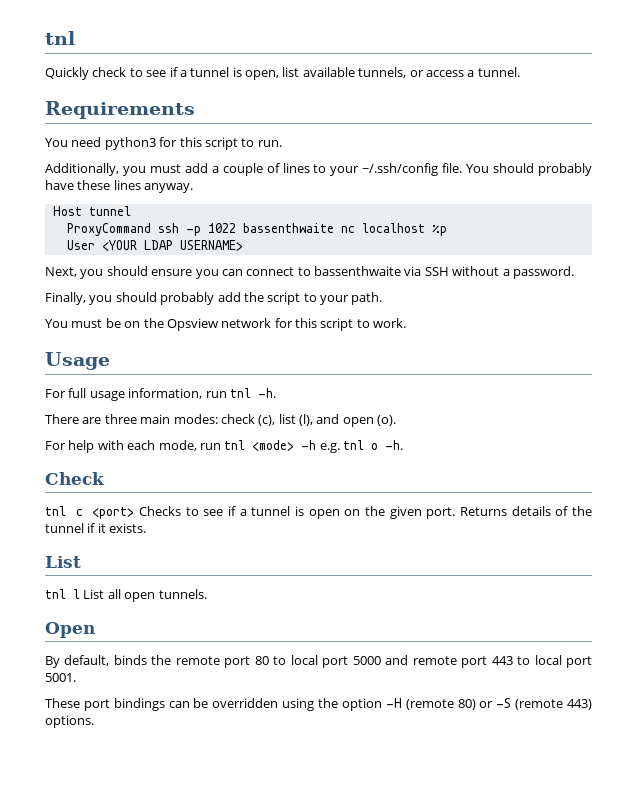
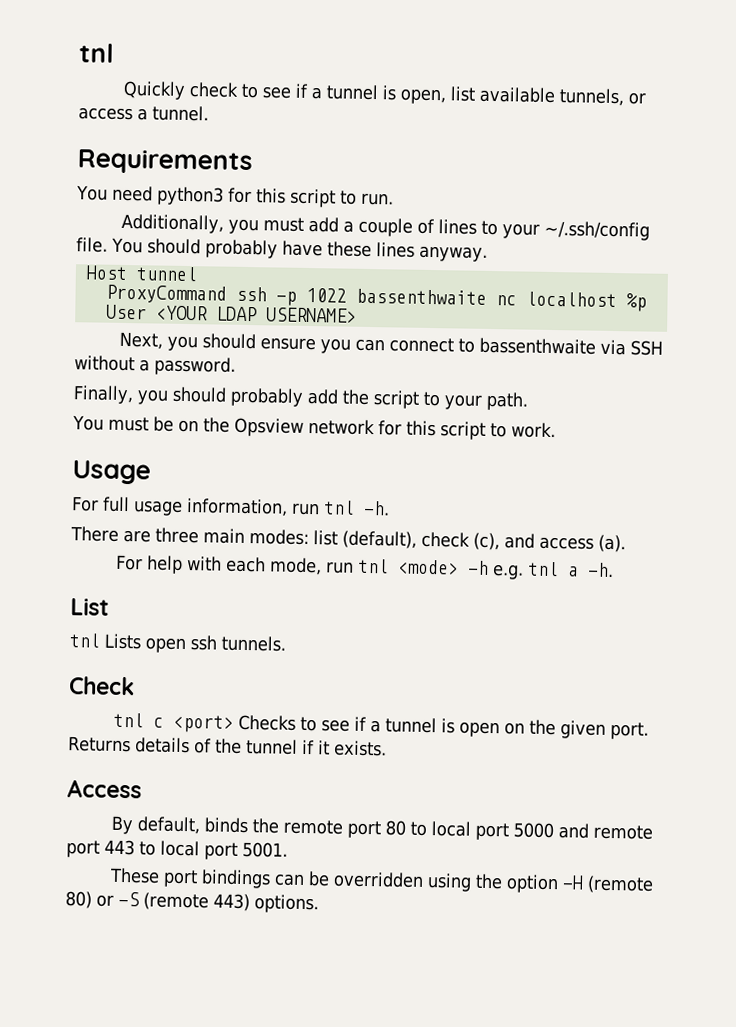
[220,414,397,427] check (c), list (l), and open (o). -> [313,530,626,553] list (default), check (c), and access (a).
[371,440,403,450] o -h. -> [567,562,615,578] [70,598,109,616] [69,633,286,654] a -h. // List // tnl Lists open ssh tunnels.
[45,556,81,568] [45,589,207,602] [45,622,95,638] List // tnl l List all open tunnels. // Open -> [67,779,142,799] Access

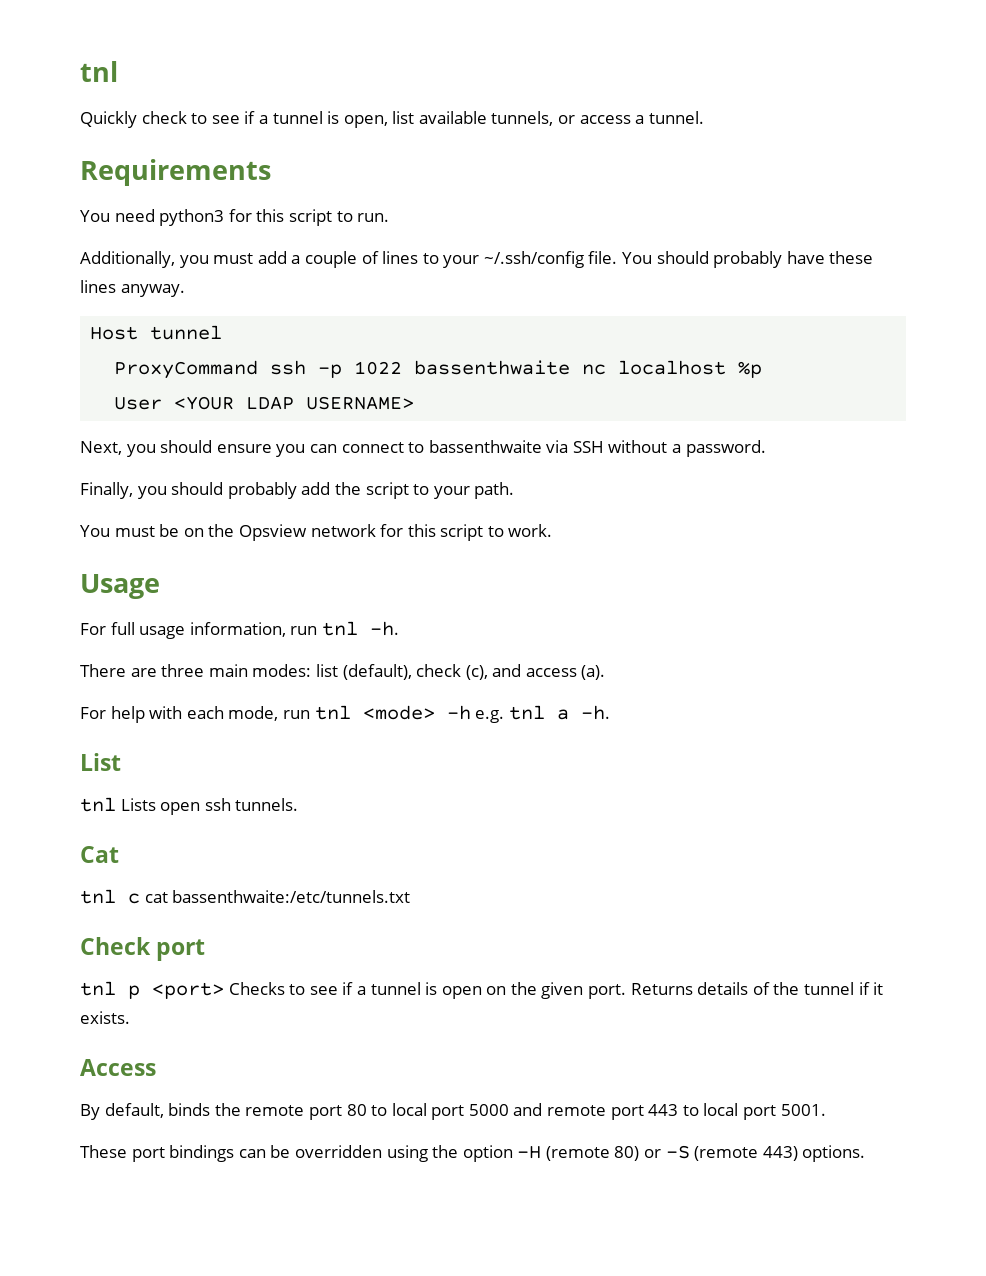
[68,676,135,696] Check -> [80,846,119,863] Cat
(165, 722) none -> [144,890,411,903] [80,937,206,961] [80,981,140,999] cat bassenthwaite:/etc/tunnels.txt // Check port // tnl p

